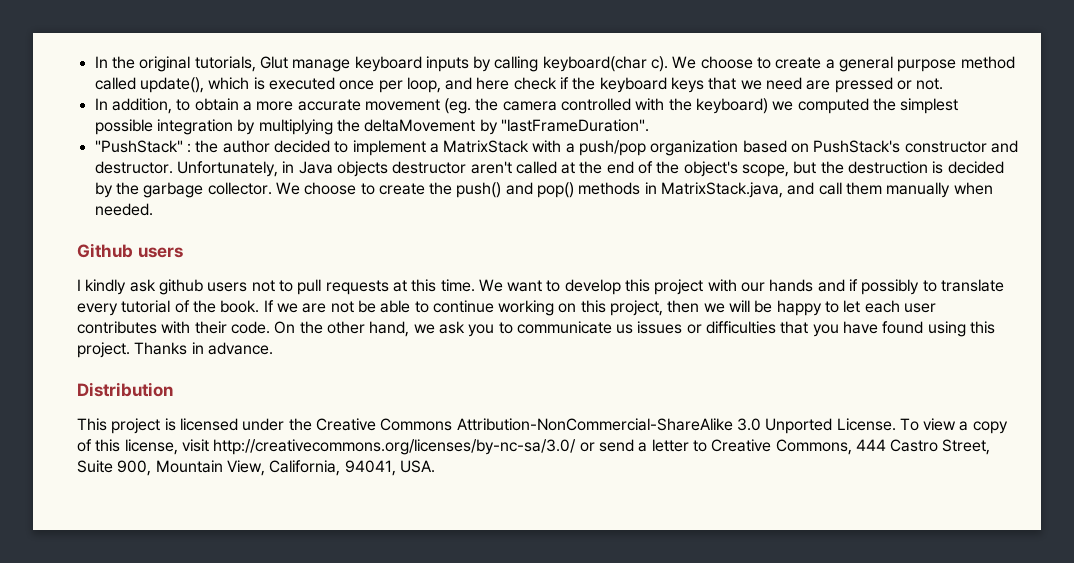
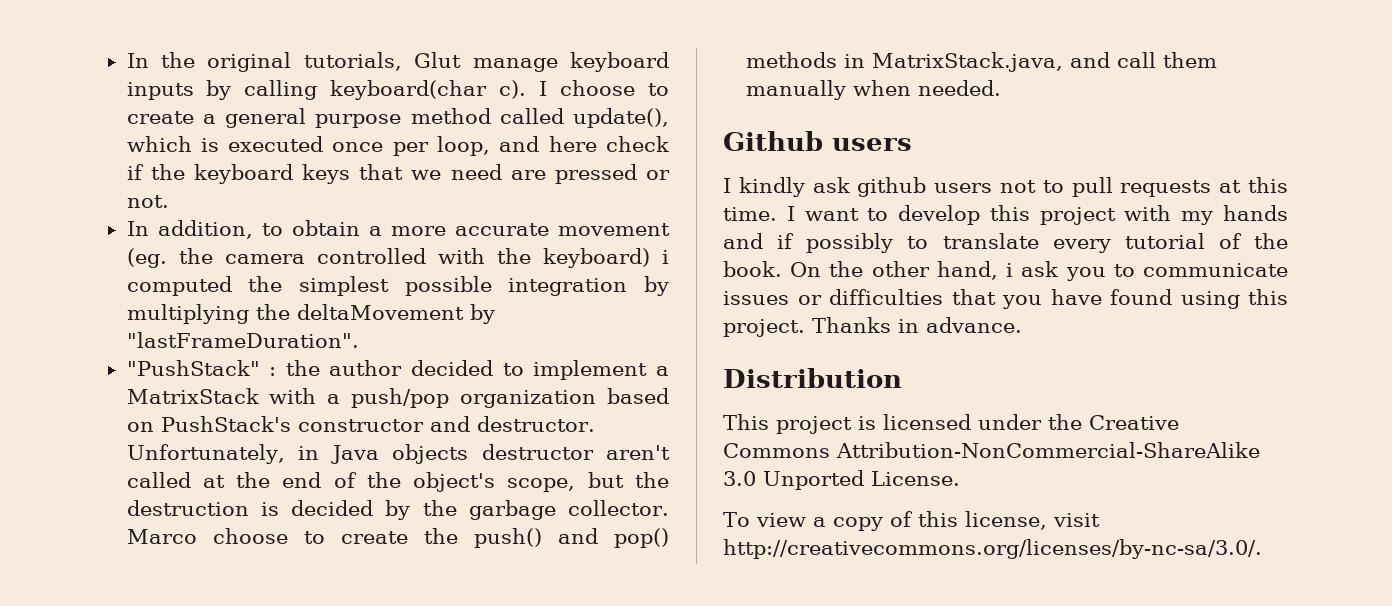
[672,56,697,69] We -> [539,81,548,96] I
[772,101,794,111] we -> [662,250,669,264] i
[275,182,300,195] We -> [126,529,197,544] Marco
[478,279,503,292] We -> [786,206,795,221] I
[741,282,766,292] our -> [1181,211,1214,225] my
[263,300,937,316] [77,321,270,334] If we are not be able to continue working on this project, then we will be happy to let each user contributes with their code. -> (782, 269) none
[413,324,435,334] we -> [1006,263,1014,277] i
[616,324,634,334] us -> (1288, 270) none
(896, 424) none -> (960, 478) //
[213,439,991,455] [77,460,435,476] http://creativecommons.org/licenses/by-nc-sa/3.0/ or send a letter to Creative Commons, 444 Castro Street, Suite 900, Mountain View, California, 94041, USA. -> [723,539,1262,559] http://creativecommons.org/licenses/by-nc-sa/3.0/.

